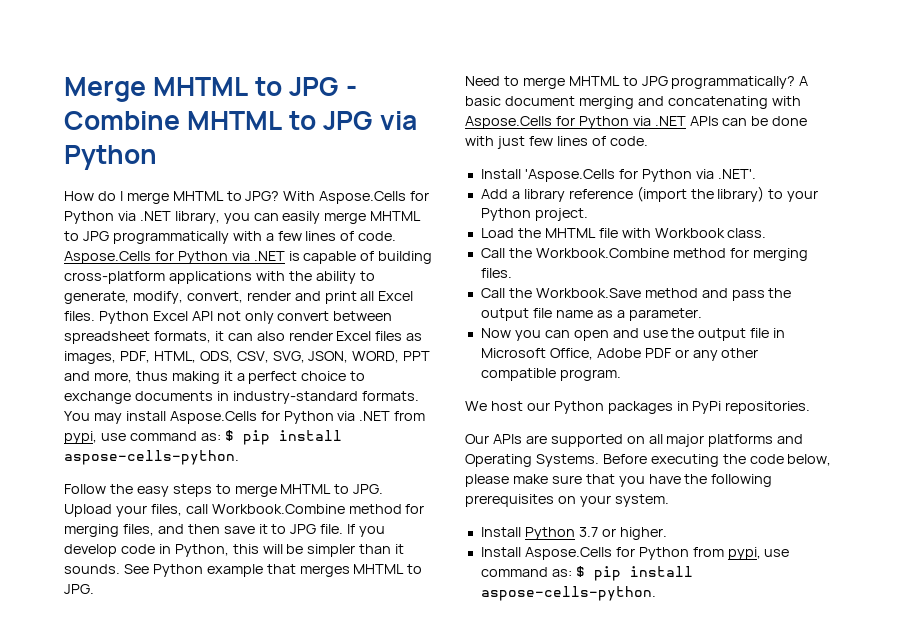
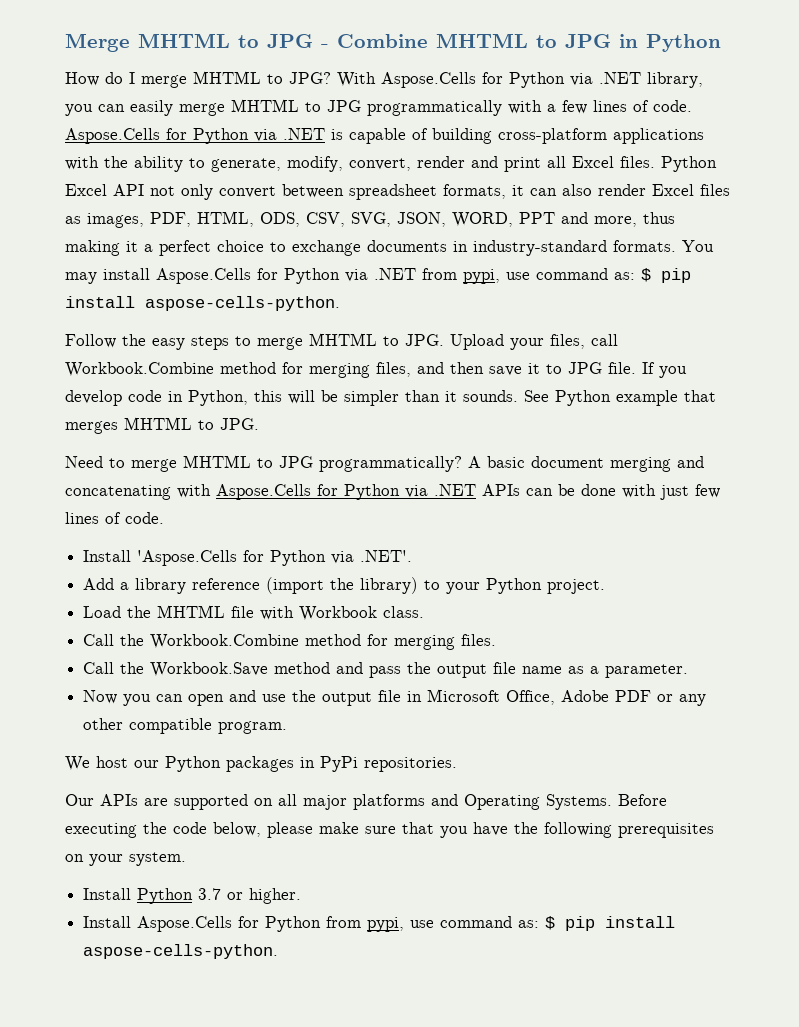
[379,111,417,130] via -> [619,34,638,48] in

